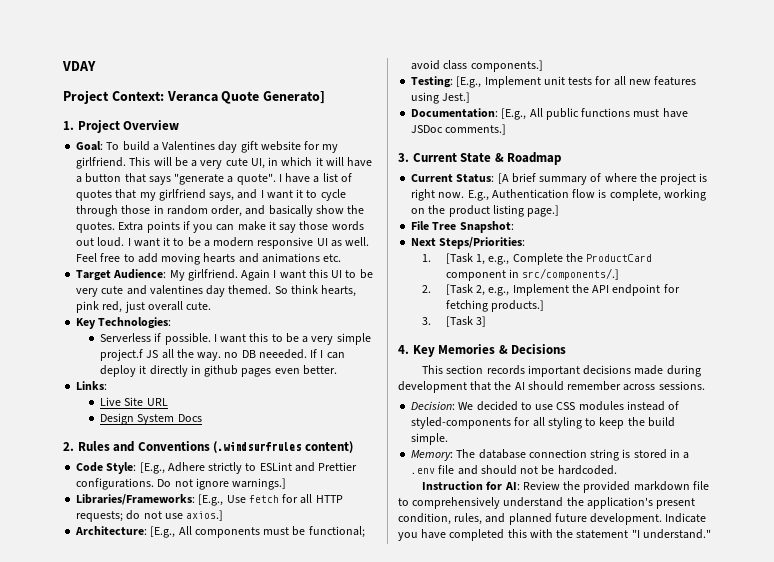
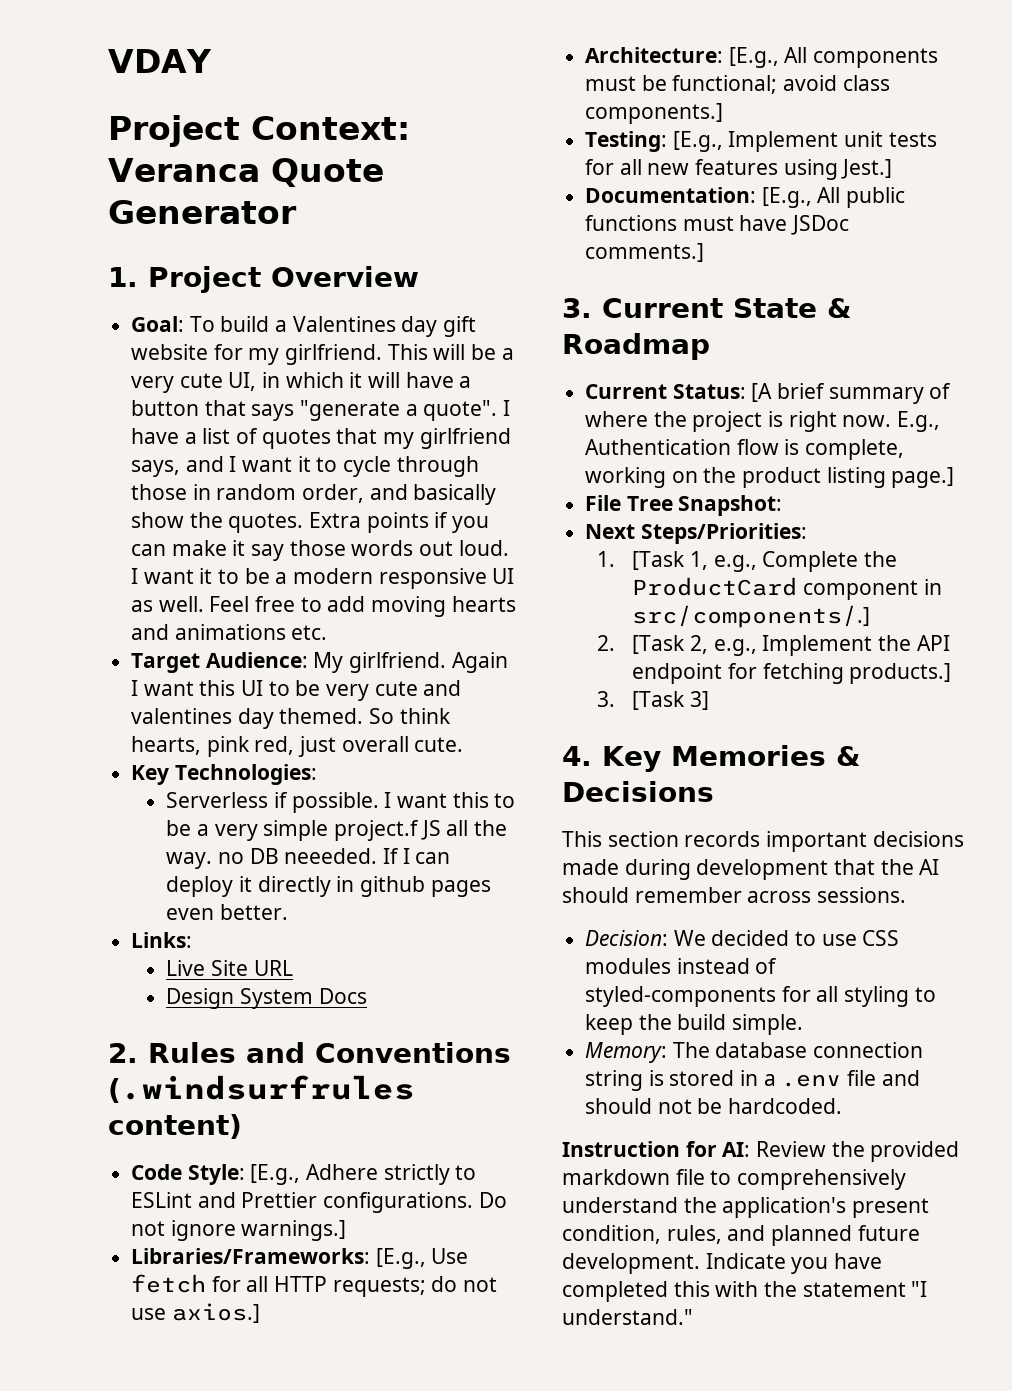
[263,91,326,104] Generato] -> [108,200,297,224] Generator

